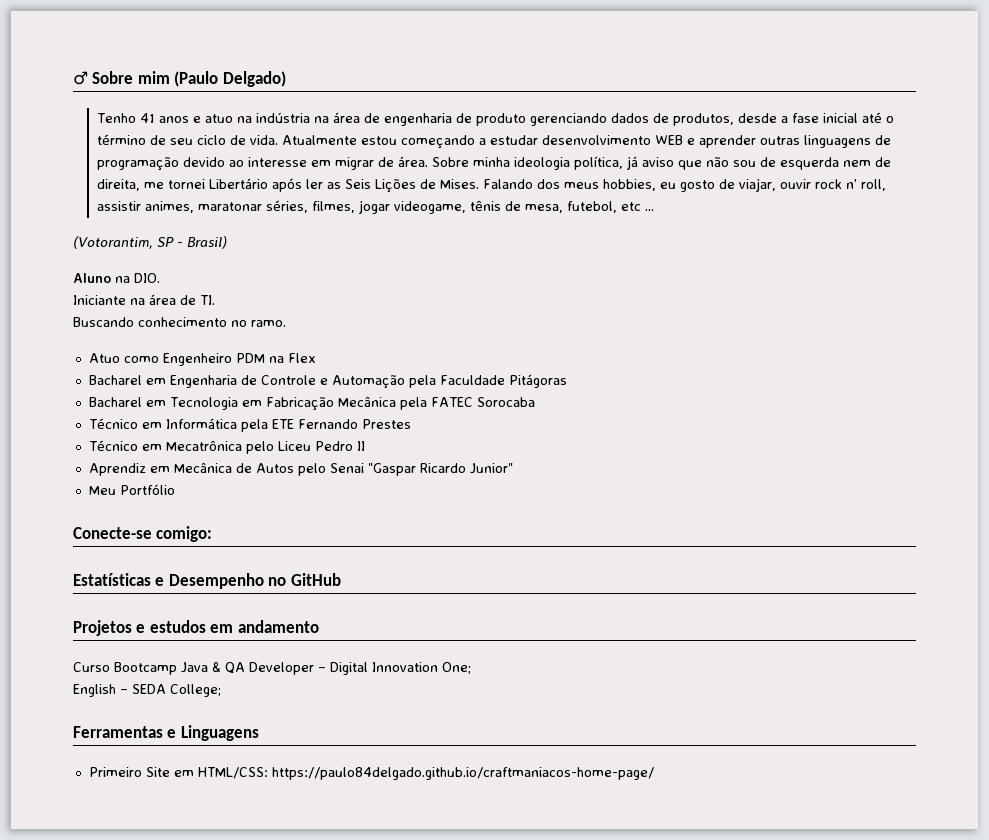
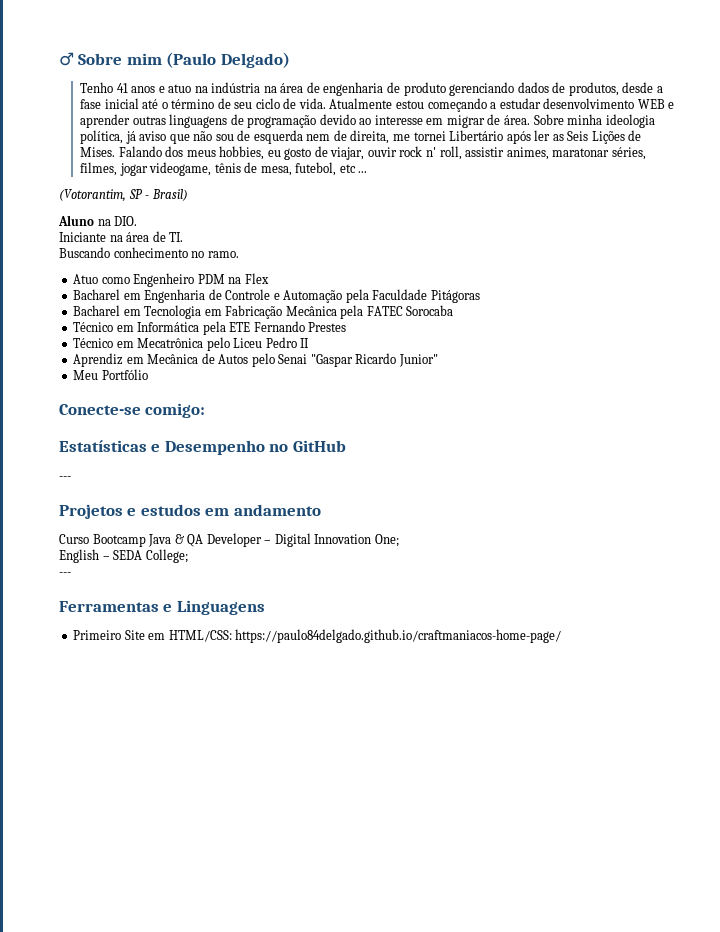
(341, 579) none -> [59,476,71,480] // ---
(221, 690) none -> [59,572,71,576] // ---

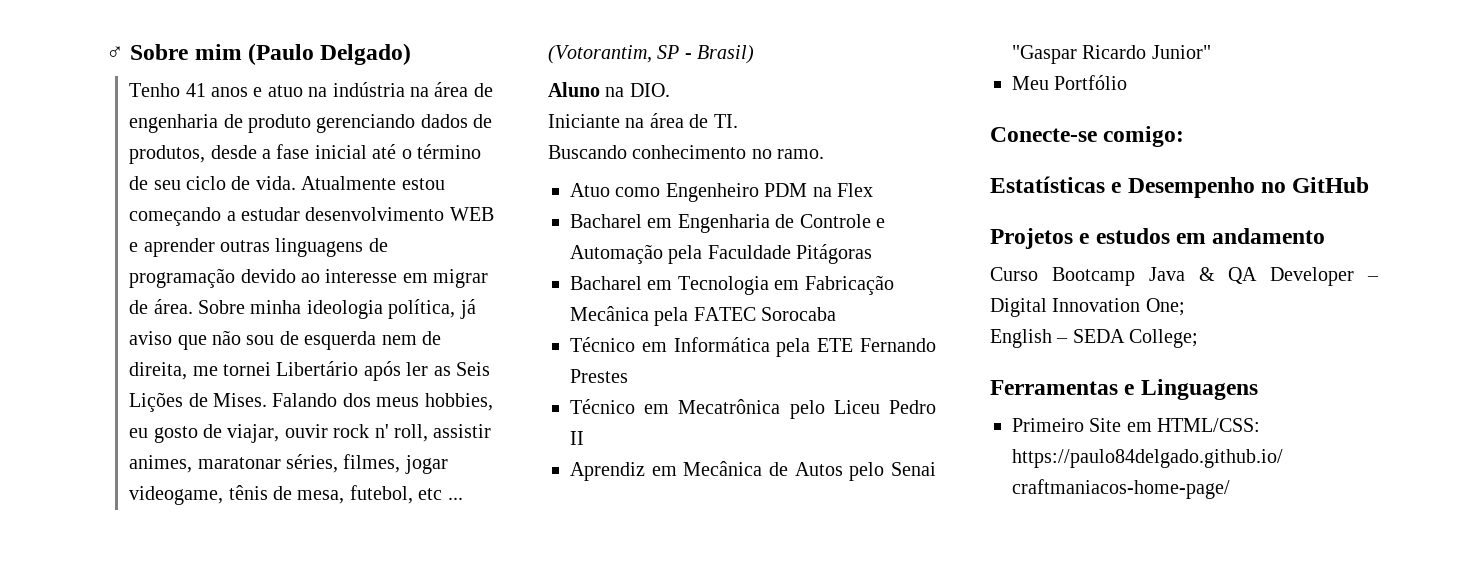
[59,476,71,480] // --- -> (1370, 185) none
[59,572,71,576] // --- -> (1199, 338) none

